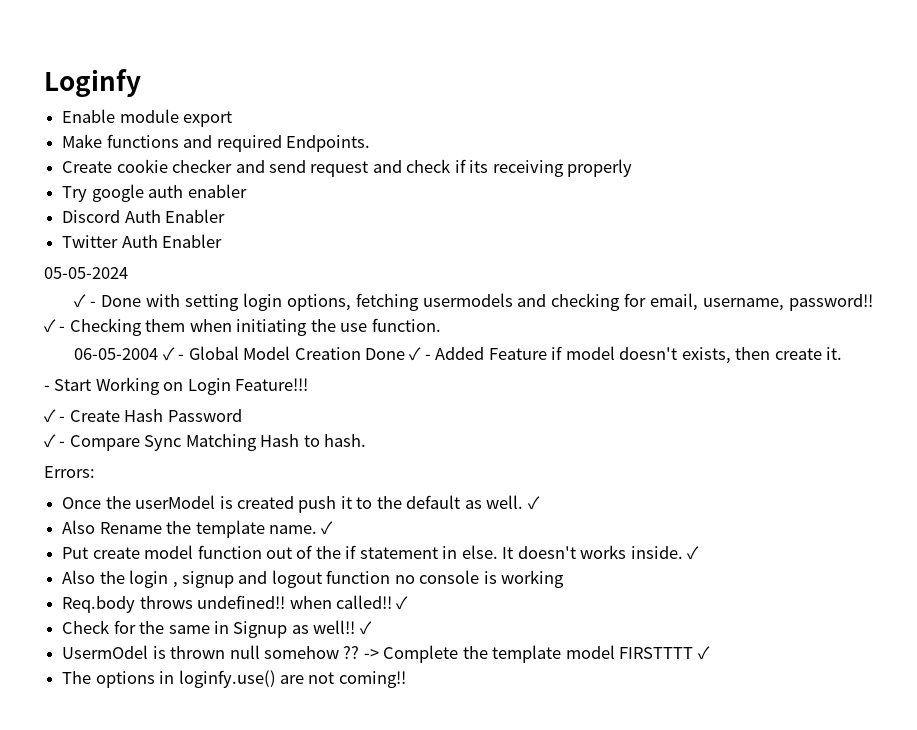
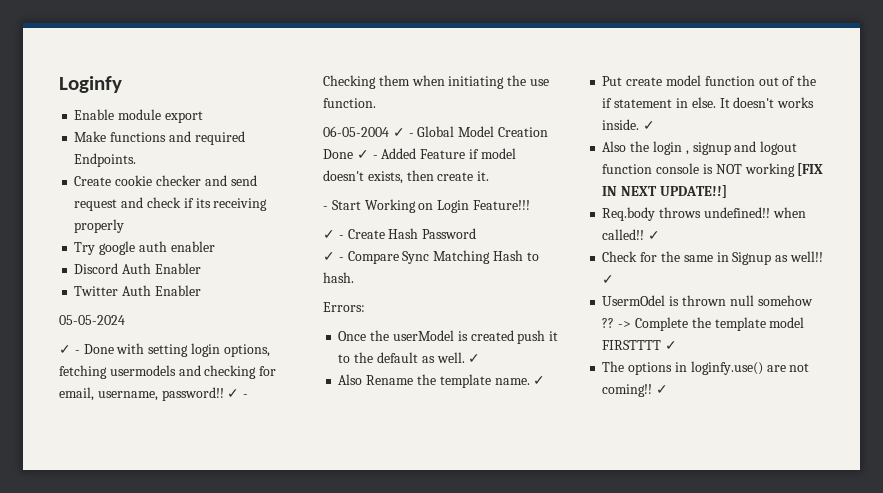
[394,575,415,584] no -> (653, 169) none
(497, 577) none -> [715,164,742,174] NOT
(565, 579) none -> [797,163,824,176] [602,185,727,198] [FIX IN NEXT UPDATE!!]
(406, 679) none -> [656,385,669,394] ✓

